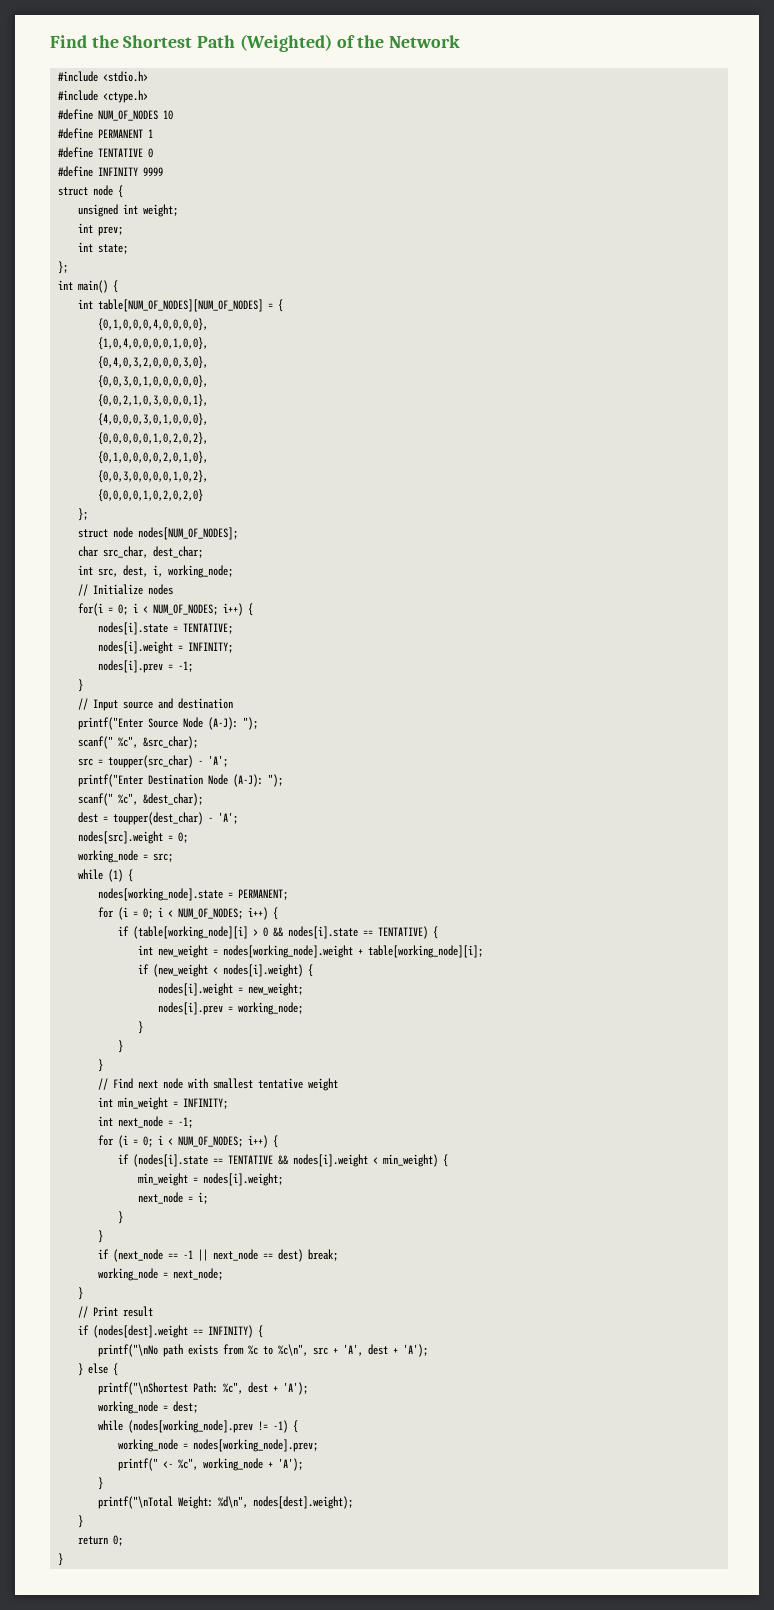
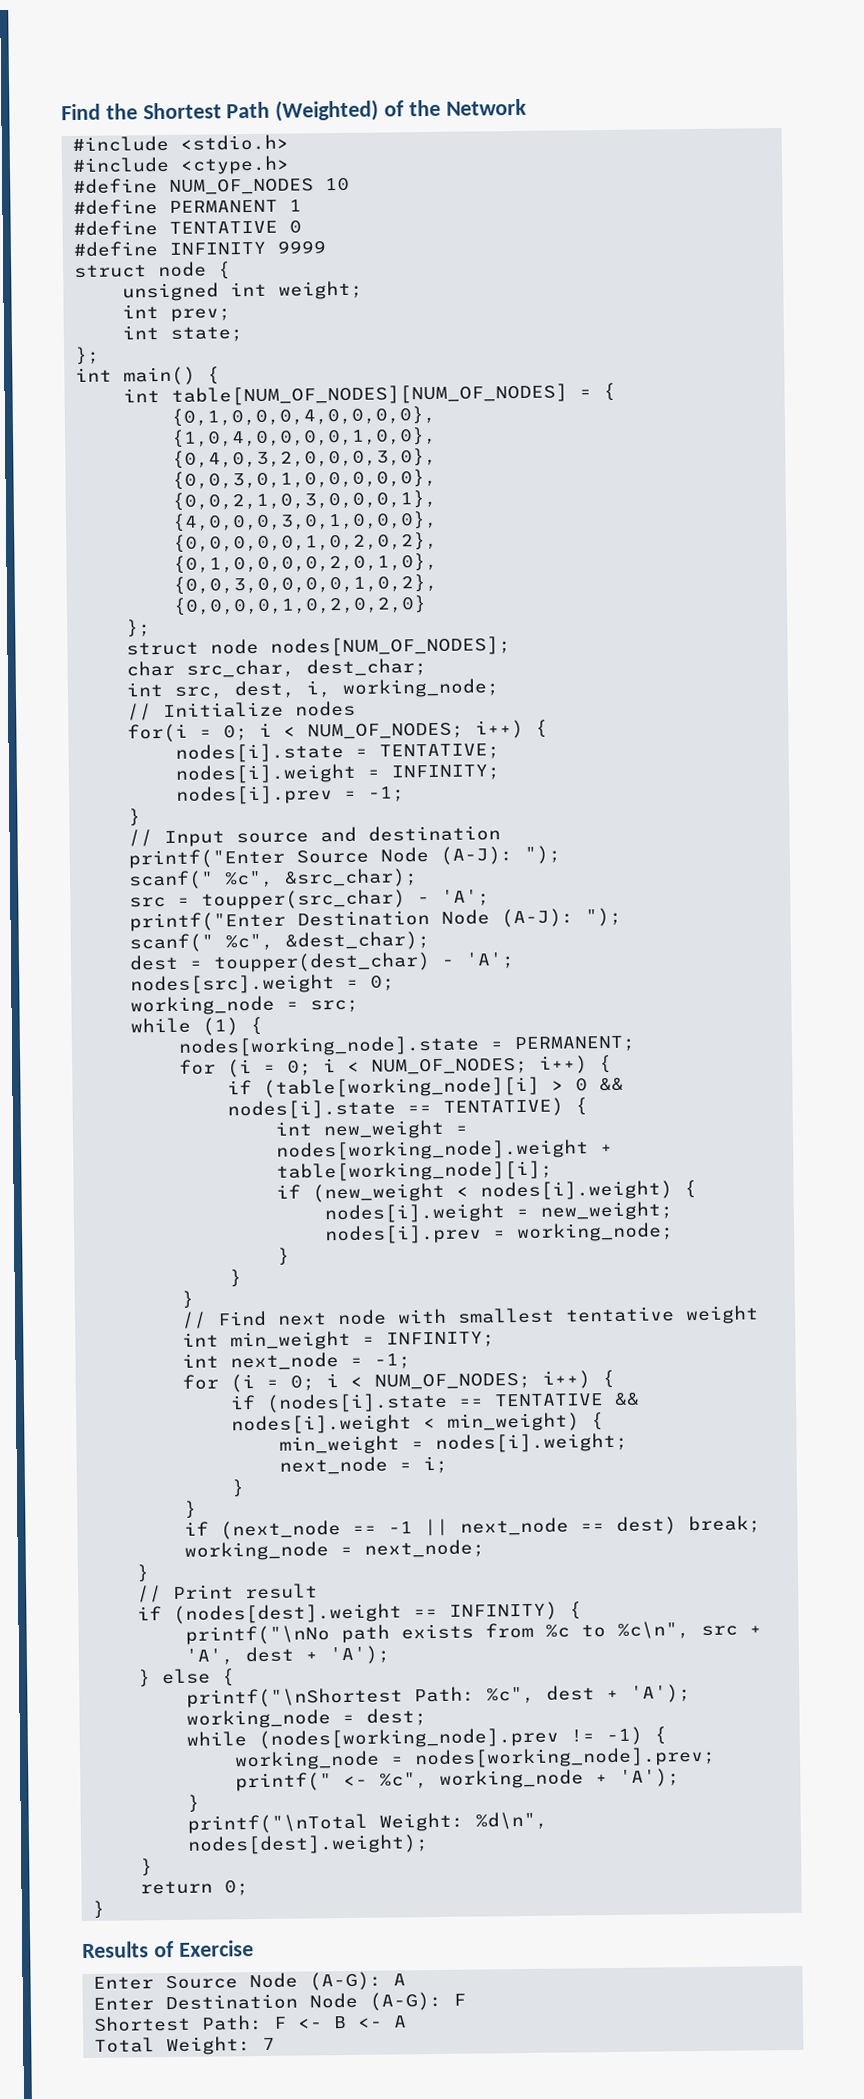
(63, 1559) none -> [82,1940,254,1959] [93,1971,407,1991] [93,1991,467,2011] [93,2014,408,2032] [94,2036,276,2056] // Results of Exercise // Enter Source Node (A-G): A // Enter Destination Node (A-G): F // Shortest Path: F <- B <- A // Total Weight: 7

